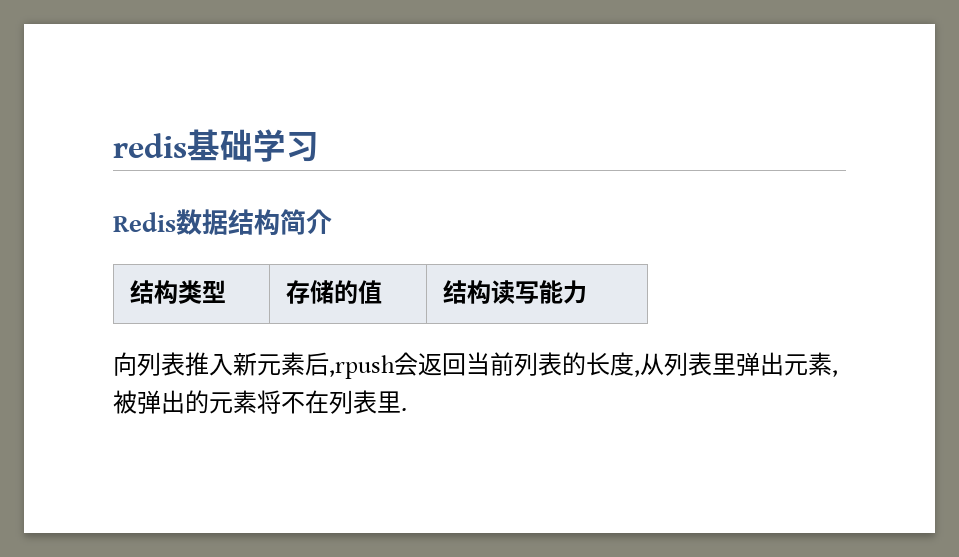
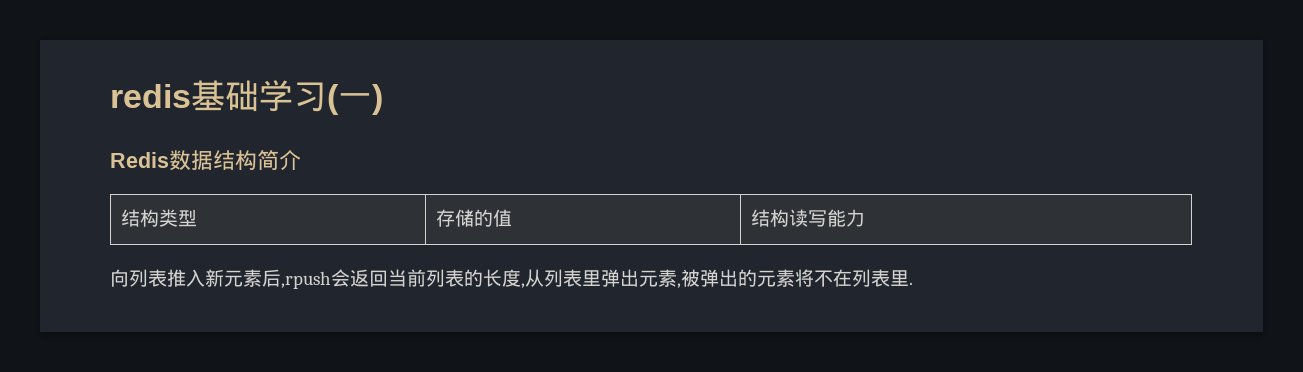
(319, 147) none -> [327,84,383,115] (一)

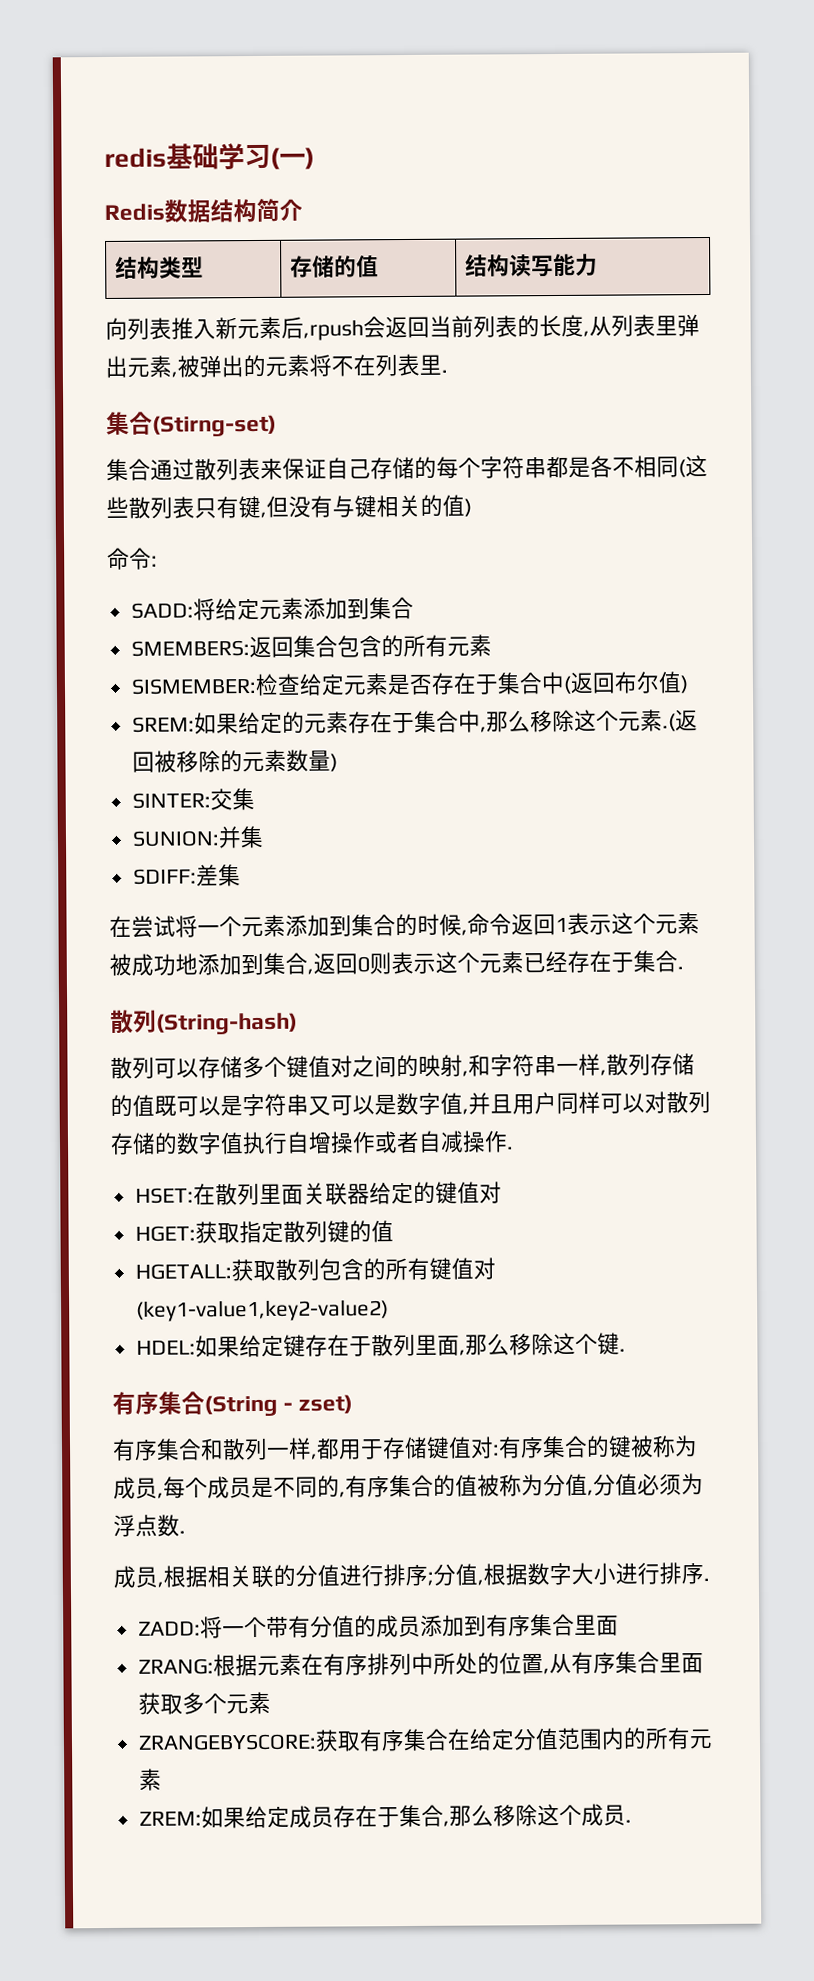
(913, 283) none -> [106,411,277,437] [106,454,708,481] [106,494,472,519] [107,547,158,570] [130,596,414,621] [130,634,492,659] [130,671,689,697] [131,709,698,735] [131,749,338,773] [131,788,255,811] [131,825,264,849] [132,864,241,887] [109,912,700,938] [109,950,684,976] [110,1009,298,1035] [110,1053,695,1079] [110,1090,711,1117] [110,1130,514,1155] [134,1181,502,1206] [134,1220,394,1244] [134,1257,496,1282] [135,1299,389,1322] [135,1332,626,1358] [112,1391,354,1417] [112,1435,698,1461] [113,1473,704,1499] [113,1514,186,1537] [113,1562,710,1589] [137,1613,619,1639] [137,1651,704,1677] [137,1691,271,1715] [137,1727,713,1752] [138,1768,162,1791] [138,1803,632,1829] // 集合(Stirng-set) // 集合通过散列表来保证自己存储的每个字符串都是各不相同(这些散列表只有键,但没有与键相关的值) // 命令: // SADD:将给定元素添加到集合 // SMEMBERS:返回集合包含的所有元素 // SISMEMBER:检查给定元素是否存在于集合中(返回布尔值) // SREM:如果给定的元素存在于集合中,那么移除这个元素.(返回被移除的元素数量) // SINTER:交集 // SUNION:并集 // SDIFF:差集 // 在尝试将一个元素添加到集合的时候,命令返回1表示这个元素被成功地添加到集合,返回0则表示这个元素已经存在于集合. // 散列(String-hash) // 散列可以存储多个键值对之间的映射,和字符串一样,散列存储的值既可以是字符串又可以是数字值,并且用户同样可以对散列存储的数字值执行自增操作或者自减操作. // HSET:在散列里面关联器给定的键值对 // HGET:获取指定散列键的值 // HGETALL:获取散列包含的所有键值对(key1-value1,key2-value2) // HDEL:如果给定键存在于散列里面,那么移除这个键. // 有序集合(String - zset) // 有序集合和散列一样,都用于存储键值对:有序集合的键被称为成员,每个成员是不同的,有序集合的值被称为分值,分值必须为浮点数. // 成员,根据相关联的分值进行排序;分值,根据数字大小进行排序. // ZADD:将一个带有分值的成员添加到有序集合里面 // ZRANG:根据元素在有序排列中所处的位置,从有序集合里面获取多个元素 // ZRANGEBYSCORE:获取有序集合在给定分值范围内的所有元素 // ZREM:如果给定成员存在于集合,那么移除这个成员.

